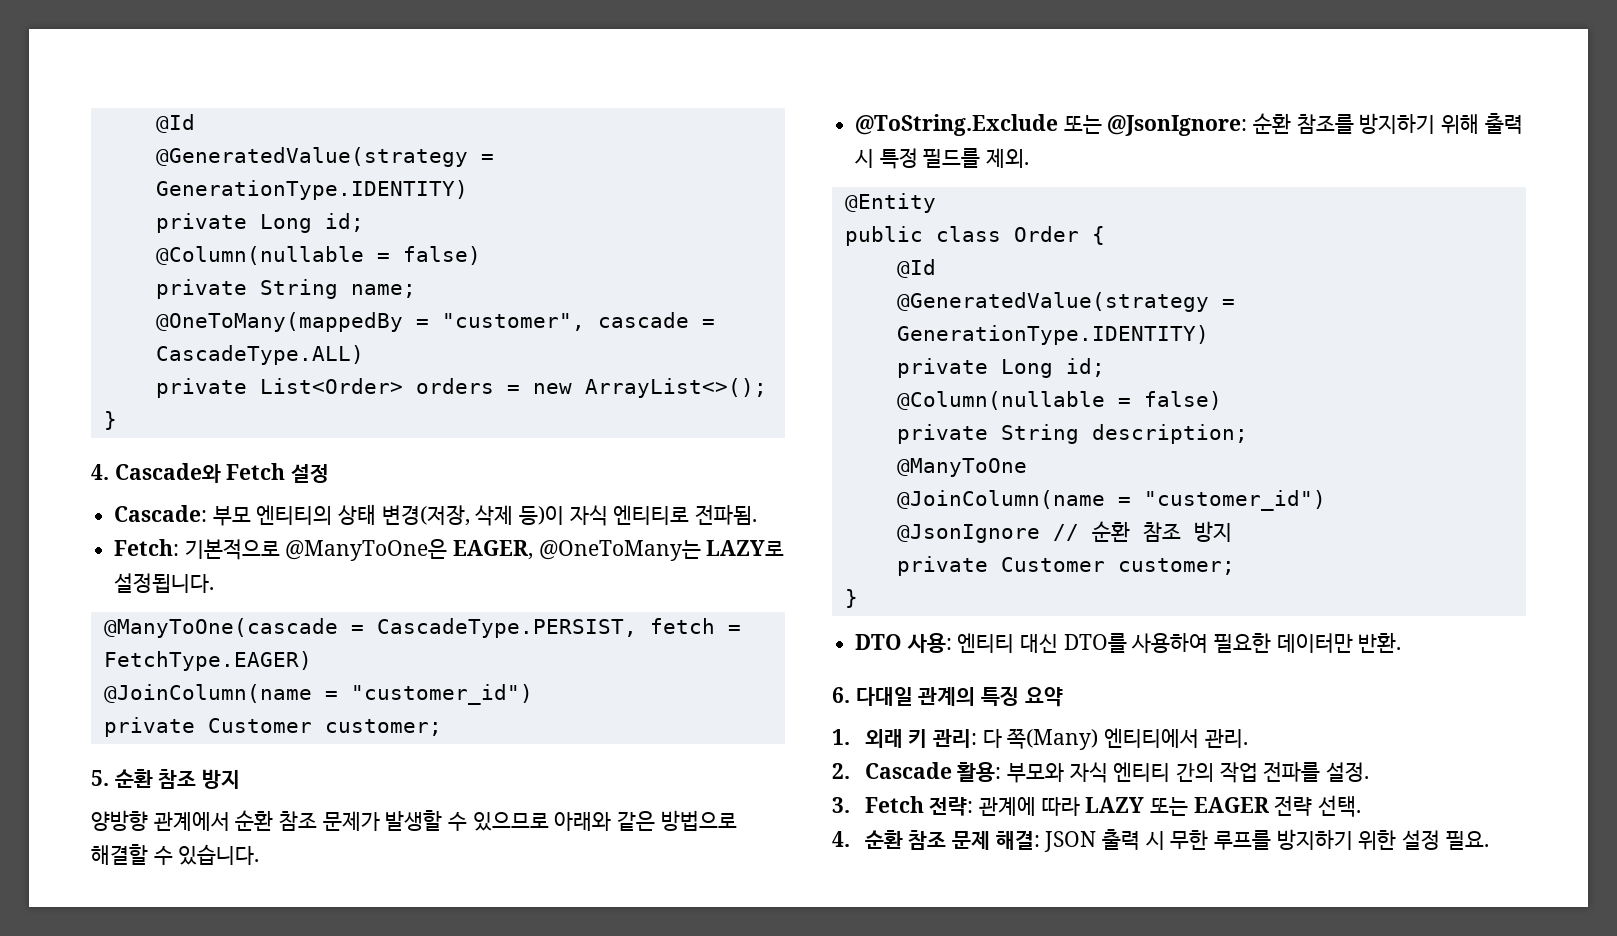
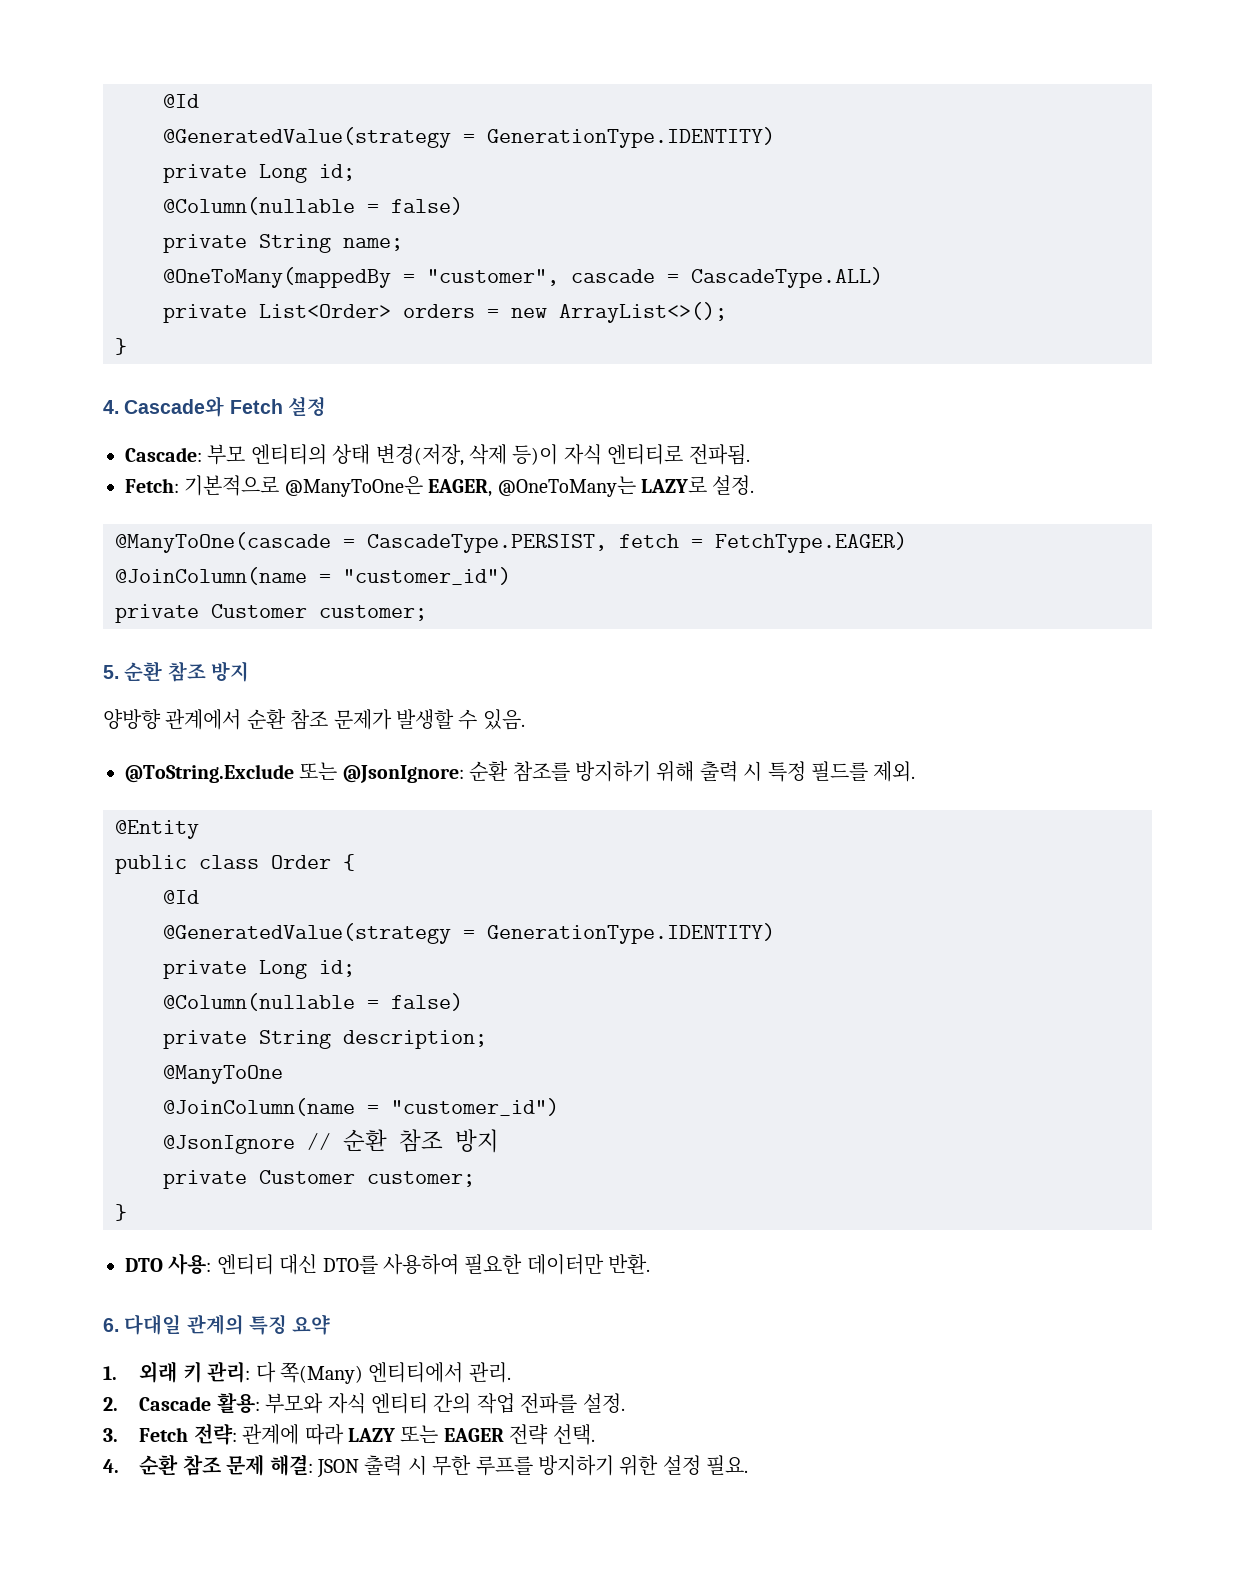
[114,573,215,593] 설정됩니다. -> [712,475,755,495] 설정.
[472,810,737,831] [91,844,260,865] 있으므로 아래와 같은 방법으로 해결할 수 있습니다. -> [482,709,525,730] 있음.

